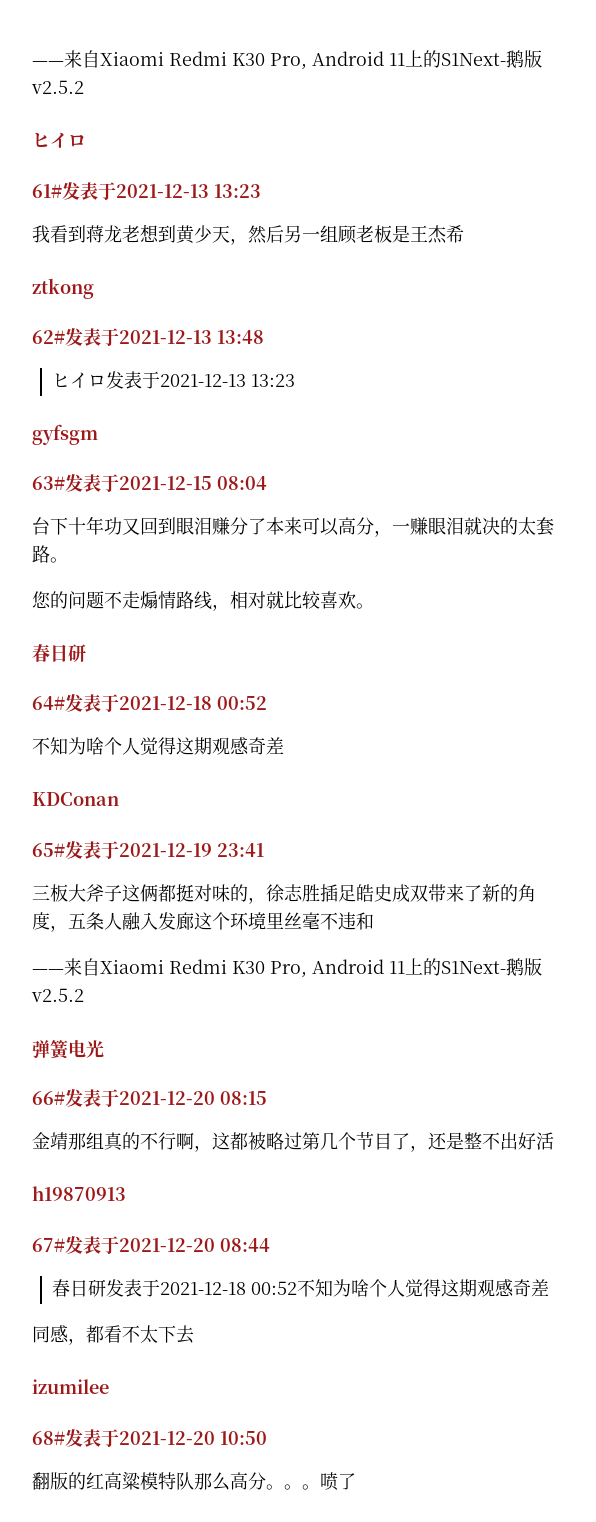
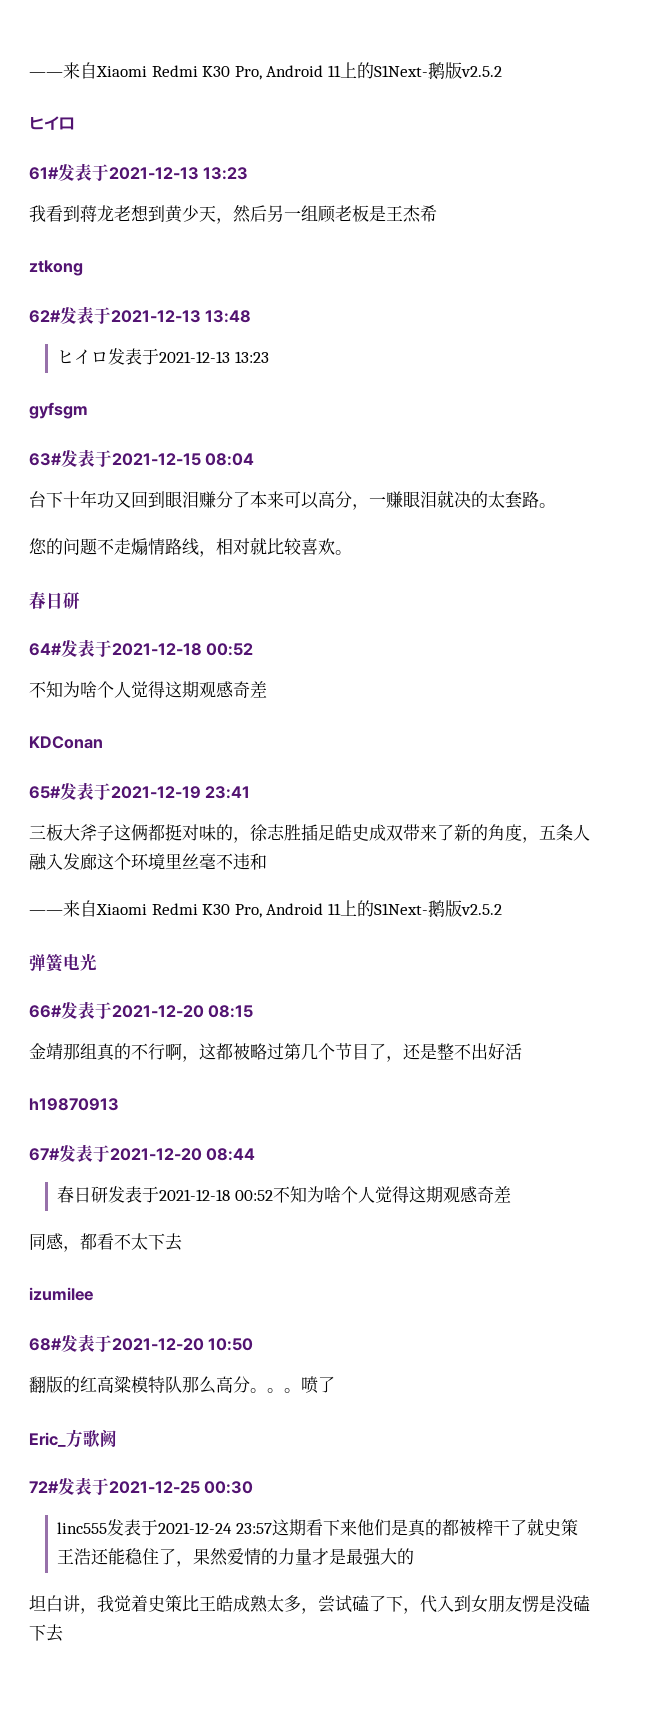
(356, 1481) none -> [29,1429,117,1448] [29,1477,254,1495] [57,1518,578,1537] [57,1548,415,1567] [29,1595,590,1614] [29,1624,63,1642] // Eric_方歌阙 // 72#发表于2021-12-25 00:30 // linc555发表于2021-12-24 23:57这期看下来他们是真的都被榨干了就史策王浩还能稳住了，果然爱情的力量才是最强大的 // 坦白讲，我觉着史策比王皓成熟太多，尝试磕了下，代入到女朋友愣是没磕下去

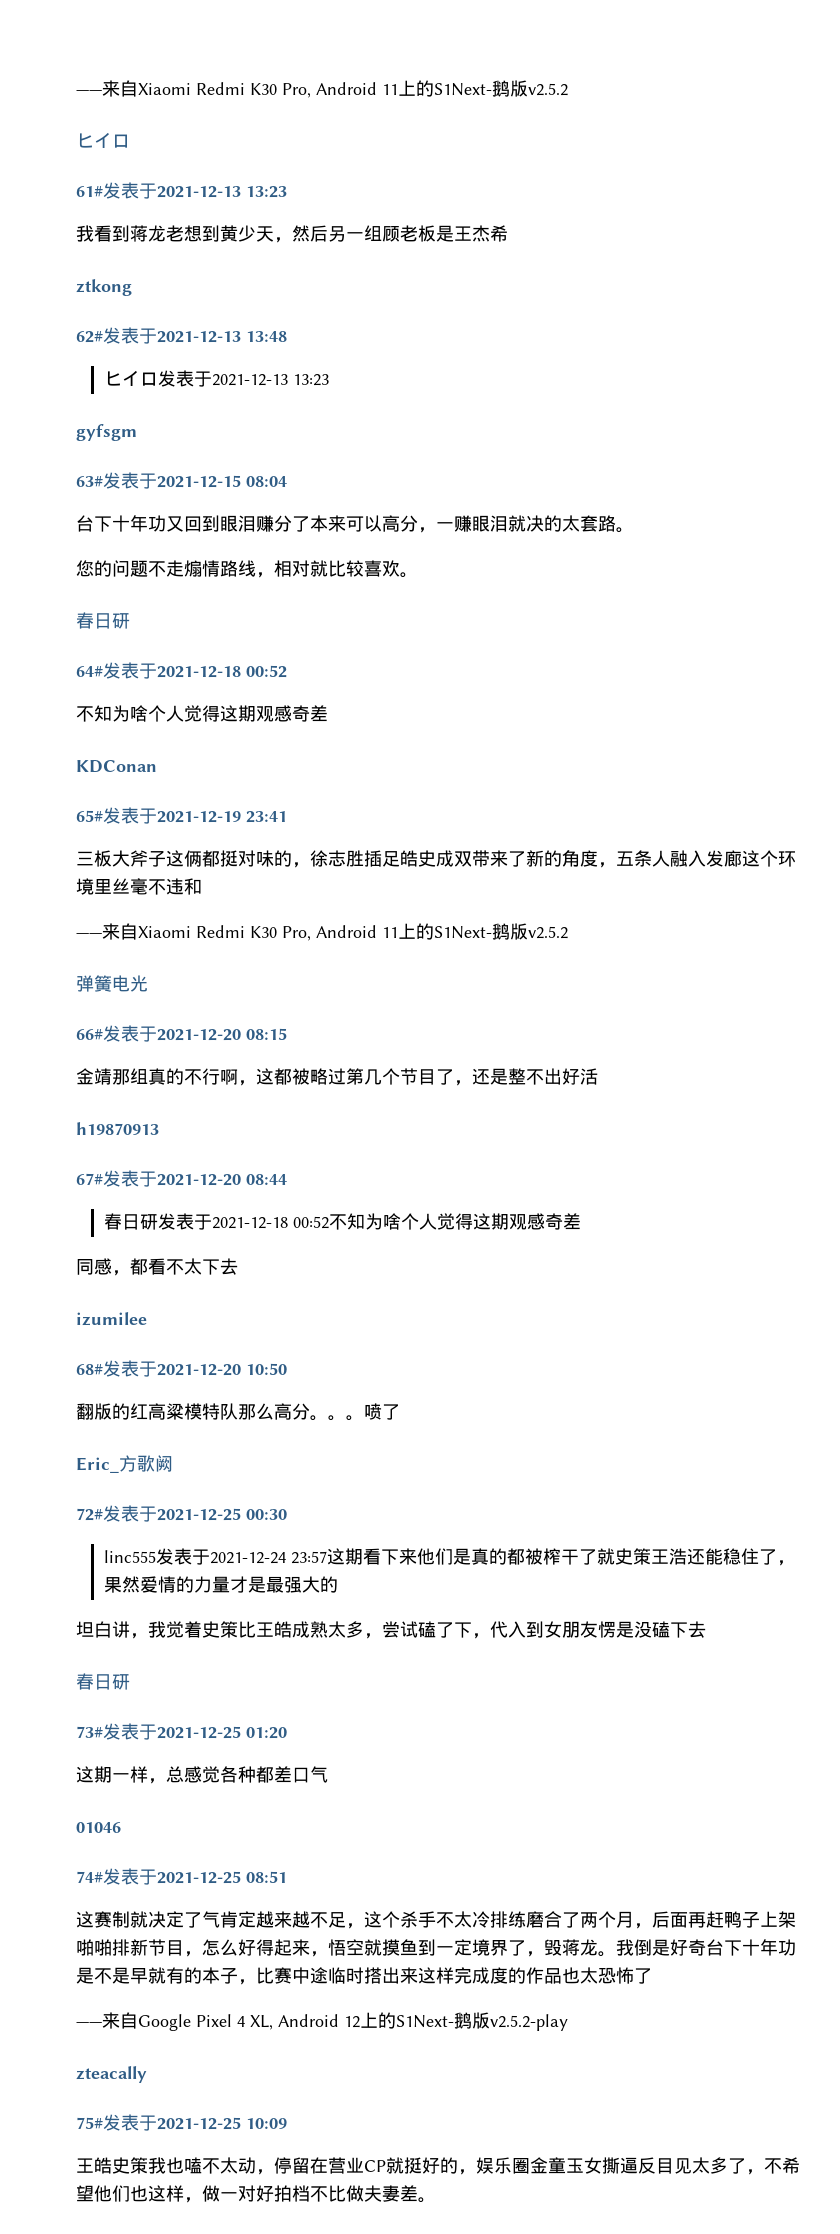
(63, 1633) none -> [76,1673,130,1690] [76,1723,287,1740] [76,1766,328,1784] [76,1822,121,1833] [76,1868,287,1885] [76,1911,796,1929] [76,1939,796,1957] [76,1967,652,1985] [76,2012,568,2031] [76,2066,147,2083] [76,2114,287,2131] [76,2157,800,2175] [76,2185,436,2203] // 春日研 // 73#发表于2021-12-25 01:20 // 这期一样，总感觉各种都差口气 // 01046 // 74#发表于2021-12-25 08:51 // 这赛制就决定了气肯定越来越不足，这个杀手不太冷排练磨合了两个月，后面再赶鸭子上架啪啪排新节目，怎么好得起来，悟空就摸鱼到一定境界了，毁蒋龙。我倒是好奇台下十年功是不是早就有的本子，比赛中途临时搭出来这样完成度的作品也太恐怖了 // ——来自Google Pixel 4 XL, Android 12上的S1Next-鹅版v2.5.2-play // zteacally // 75#发表于2021-12-25 10:09 // 王皓史策我也嗑不太动，停留在营业CP就挺好的，娱乐圈金童玉女撕逼反目见太多了，不希望他们也这样，做一对好拍档不比做夫妻差。

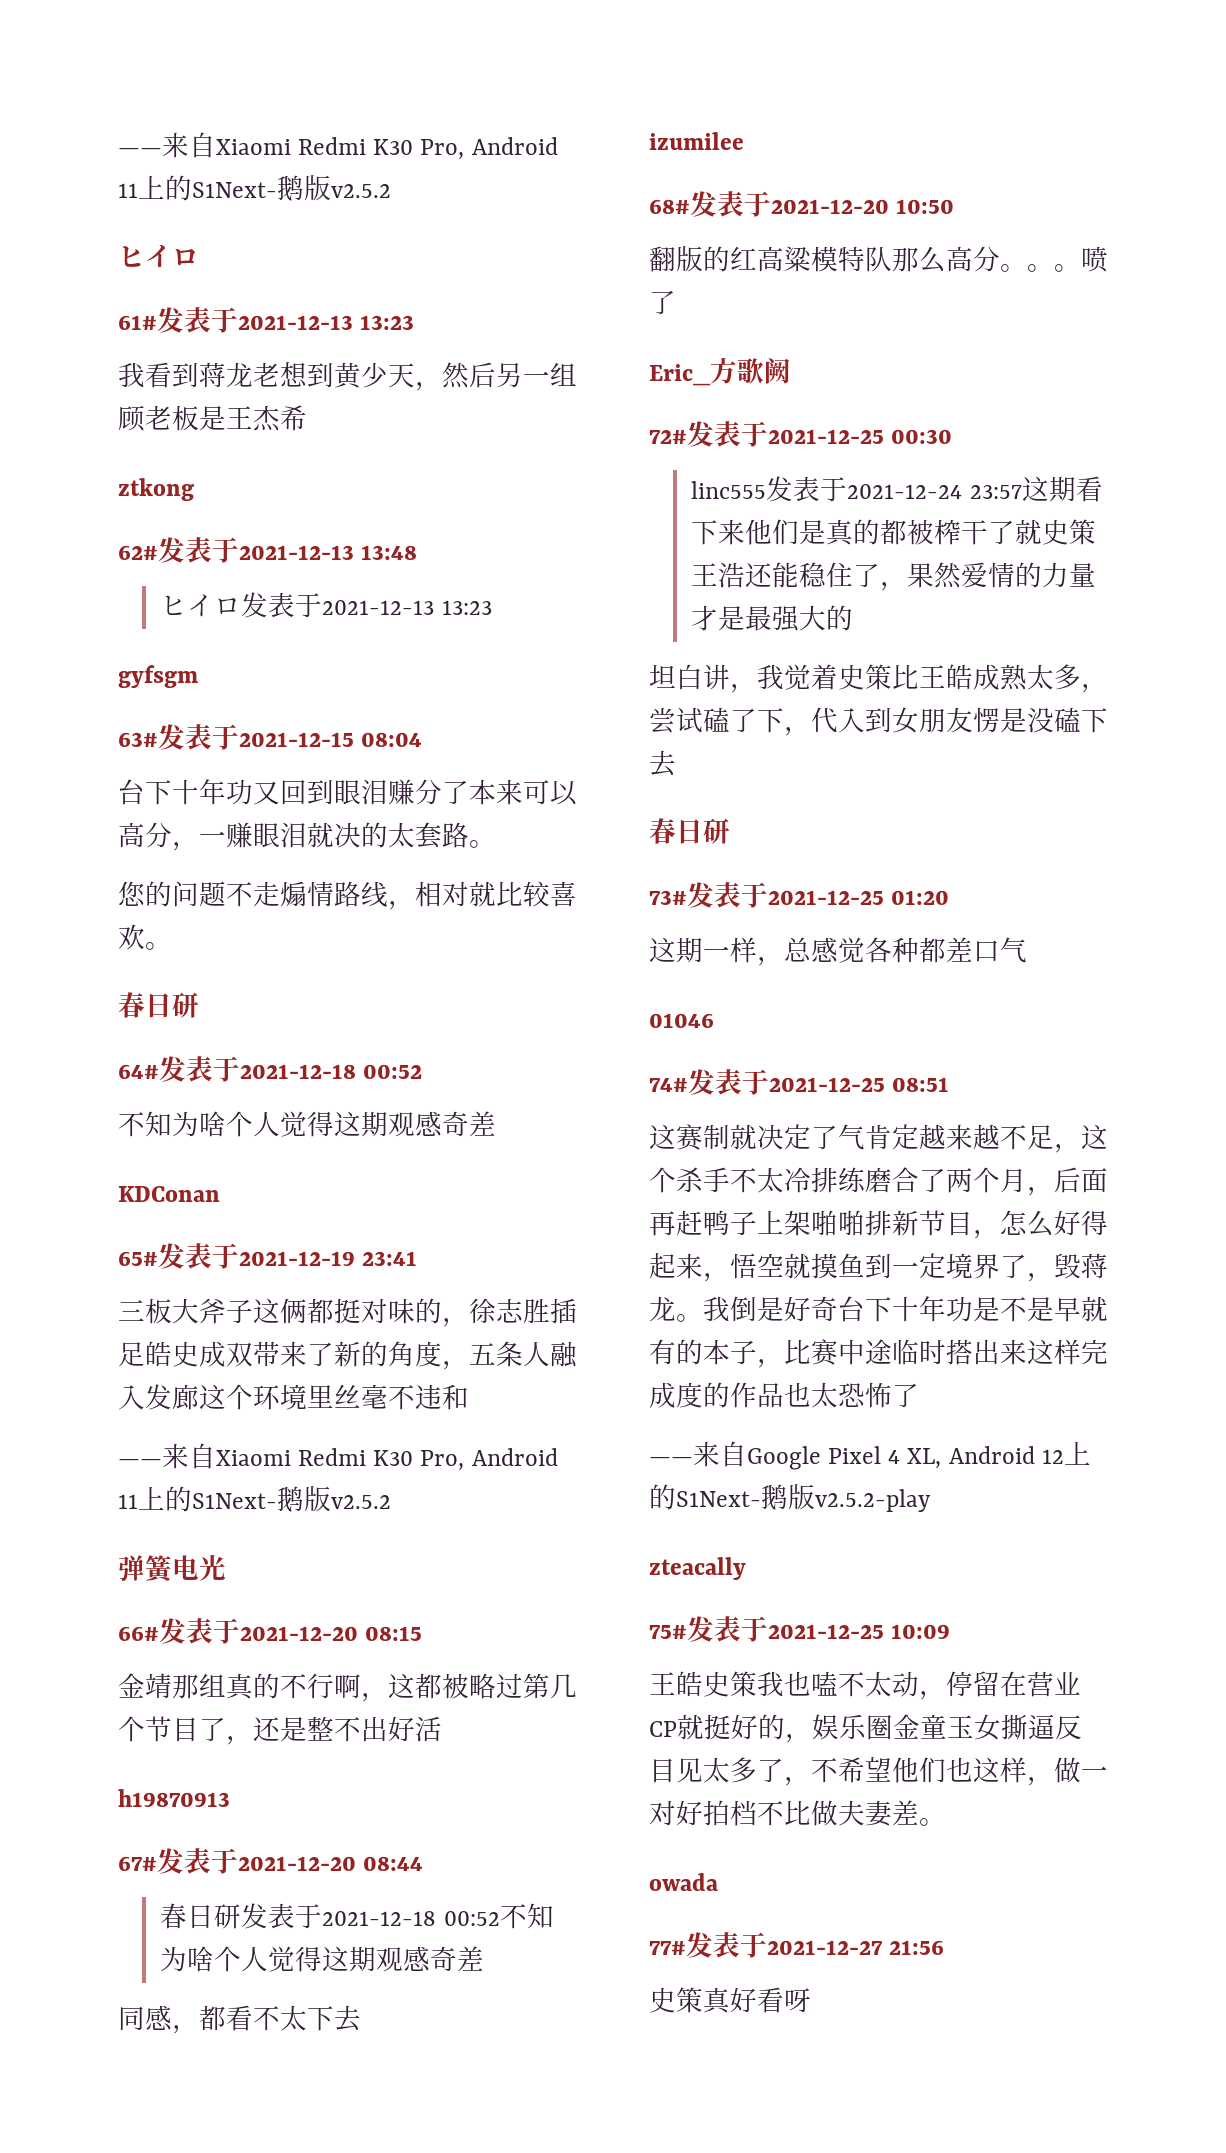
(436, 2200) none -> [649,1873,718,1891] [649,1932,945,1958] [649,1987,811,2014] // owada // 77#发表于2021-12-27 21:56 // 史策真好看呀

